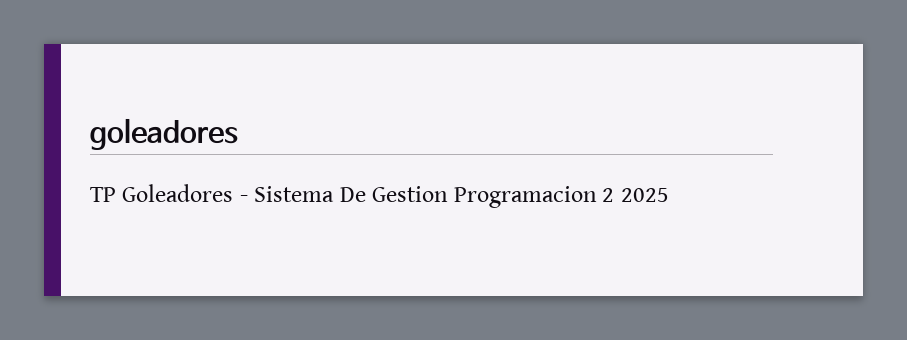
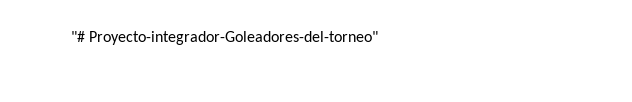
[90,118,238,150] [90,184,669,208] goleadores // TP Goleadores - Sistema De Gestion Programacion 2 2025 -> [71,31,379,45] "# Proyecto-integrador-Goleadores-del-torneo"

